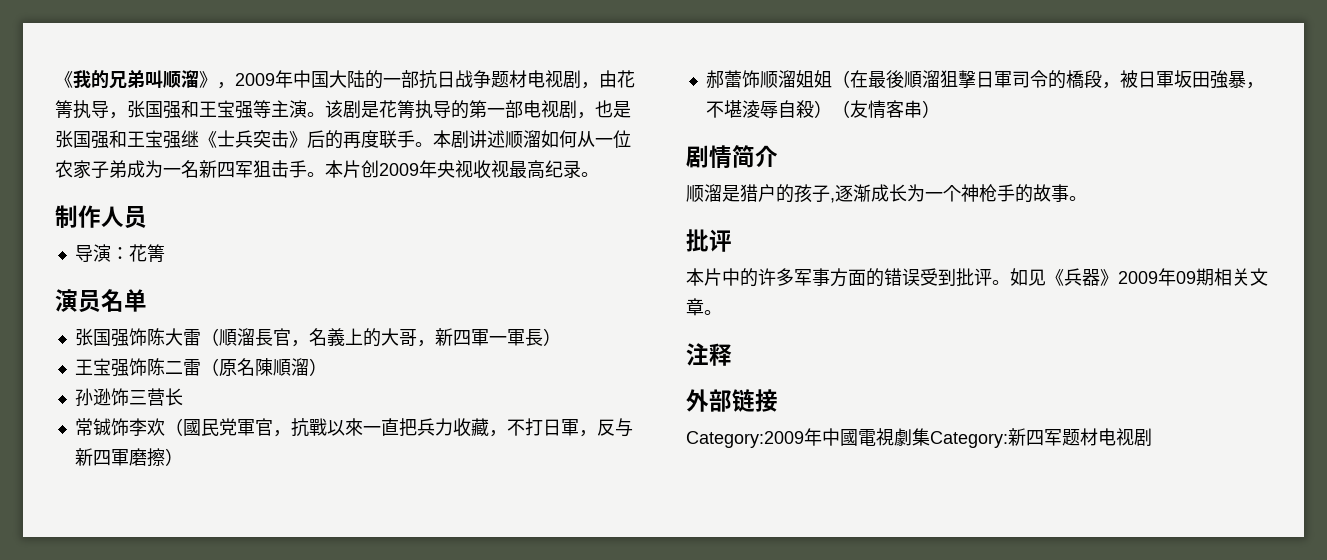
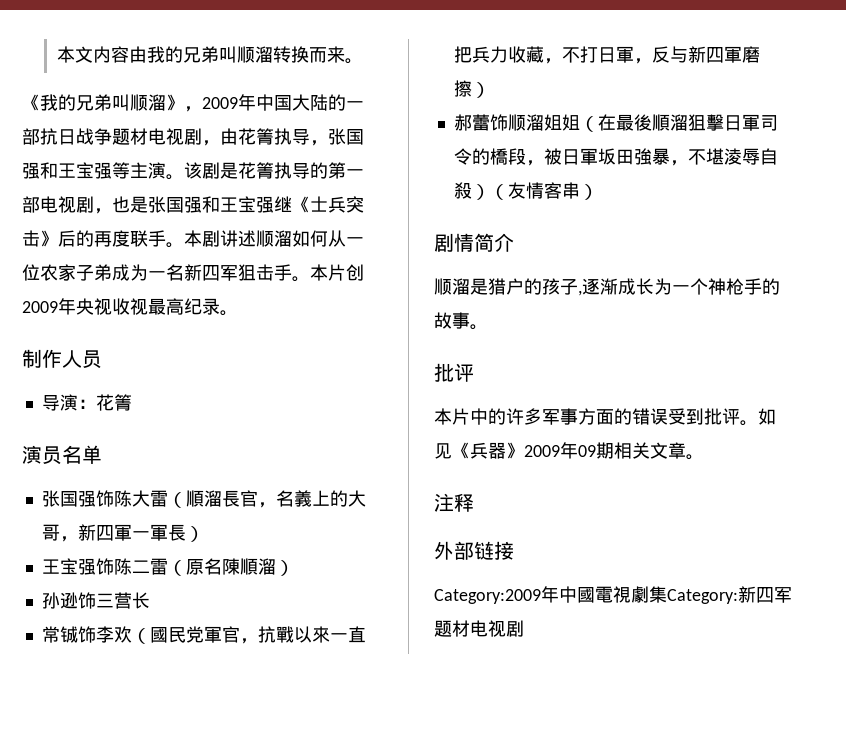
(55, 79) none -> [56,46,363,64] 本文内容由我的兄弟叫顺溜转换而来。 //

